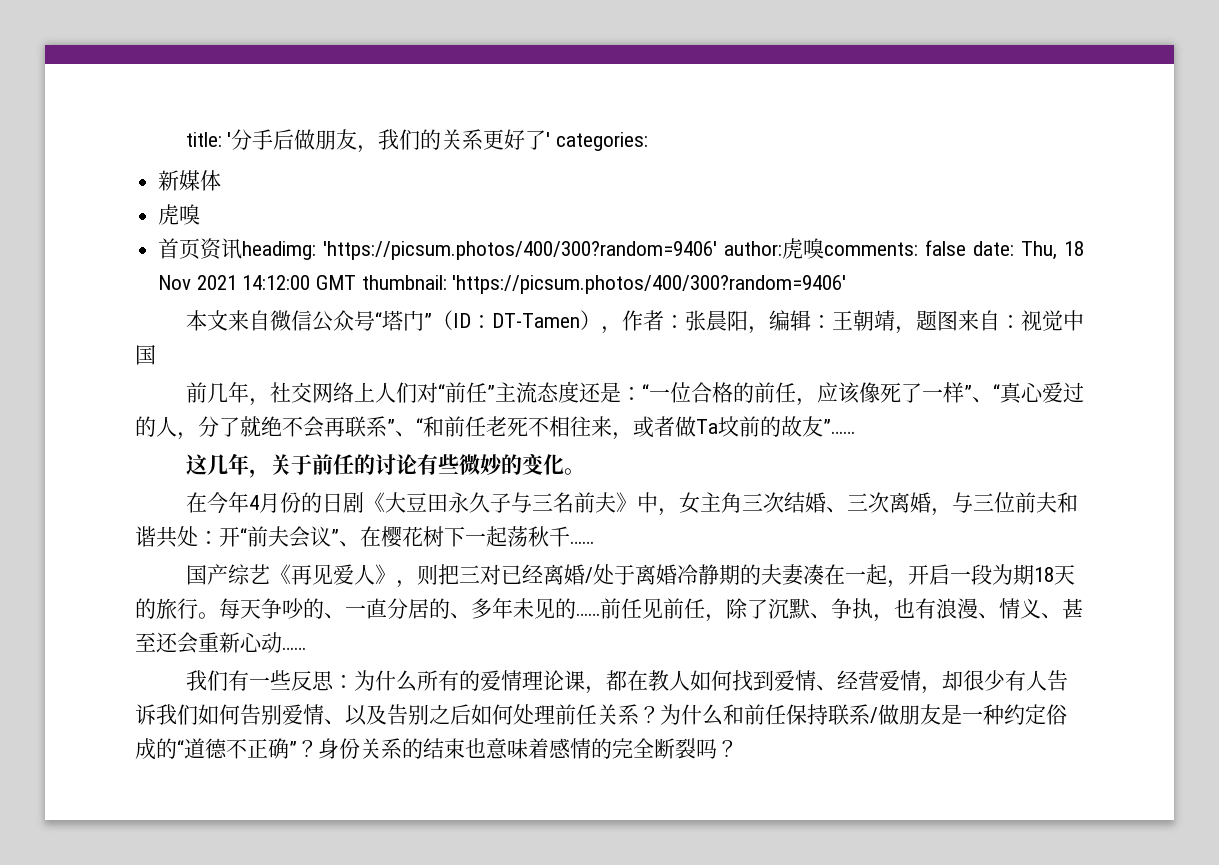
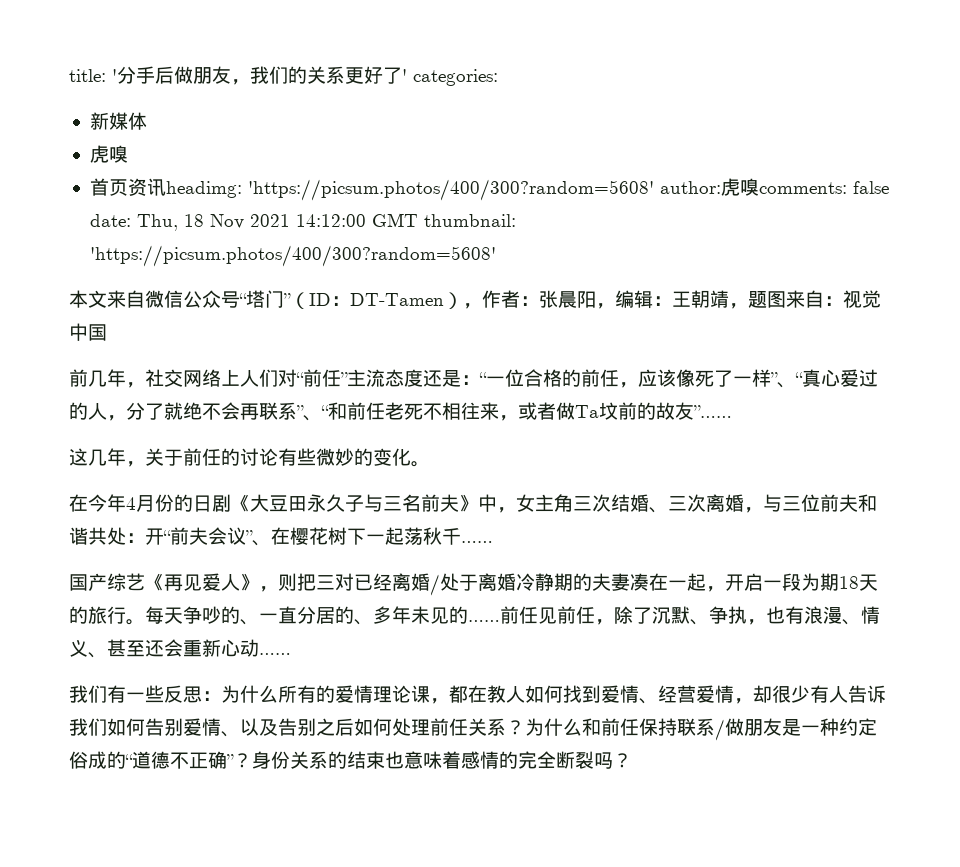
[323,241,718,260] 'https://picsum.photos/400/300?random=9406' -> [247,179,654,201] 'https://picsum.photos/400/300?random=5608'
[452,275,847,294] 'https://picsum.photos/400/300?random=9406' -> [89,245,496,267] 'https://picsum.photos/400/300?random=5608'

